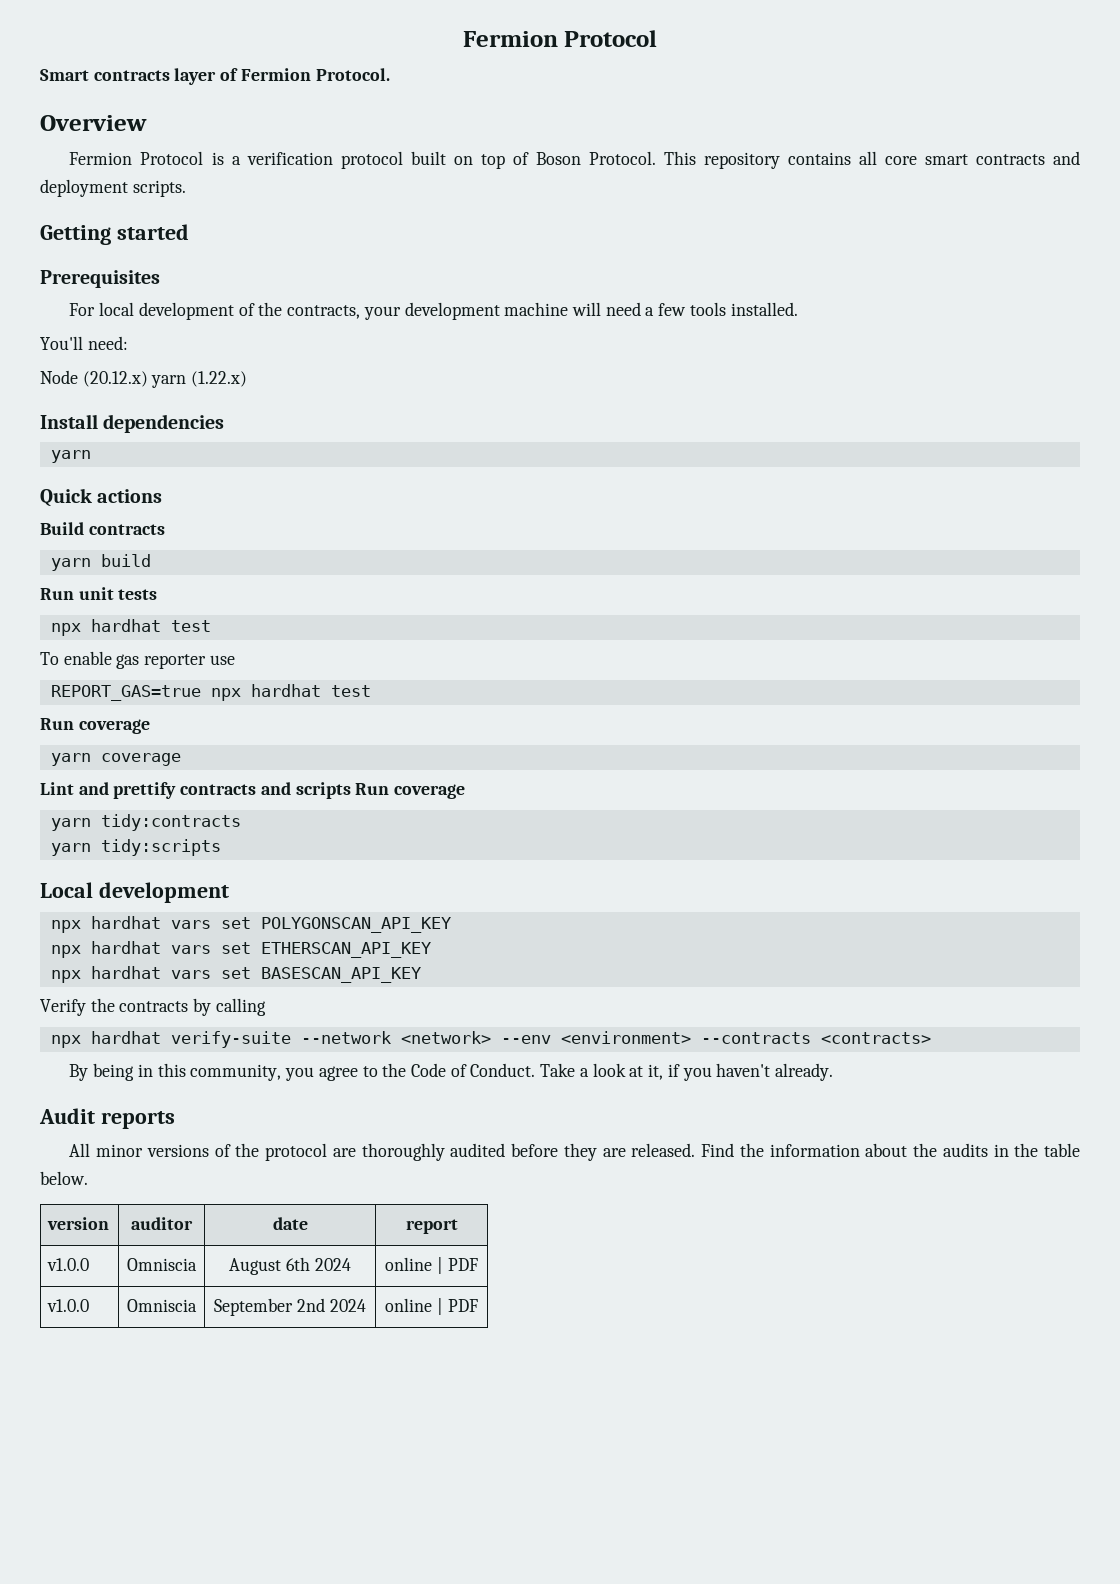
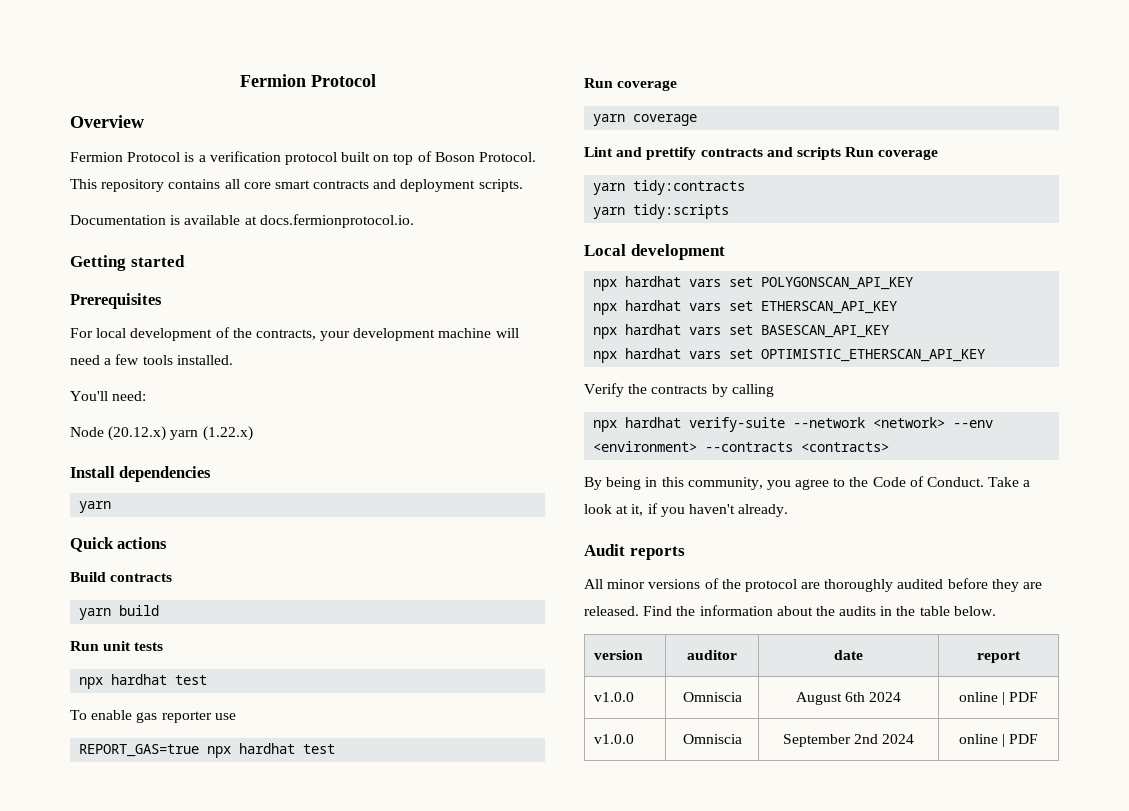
[462,30,658,47] [40,68,390,85] Fermion Protocol // Smart contracts layer of Fermion Protocol. -> [239,74,376,87] Fermion Protocol
(186, 188) none -> [70,214,414,228] // Documentation is available at docs.fermionprotocol.io.
(421, 975) none -> [593,348,986,363] // npx hardhat vars set OPTIMISTIC_ETHERSCAN_API_KEY

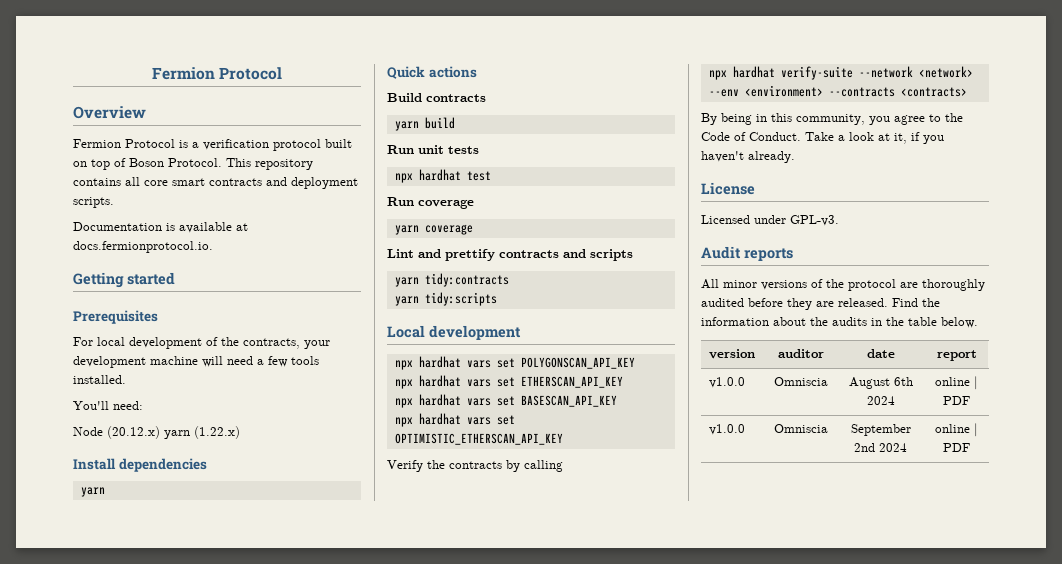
[70,710,236,723] [79,743,336,758] // To enable gas reporter use // REPORT_GAS=true npx hardhat test -> (491, 176) none
[845,147,939,160] Run coverage -> (633, 255) none
(789, 510) none -> [701,182,755,195] [701,215,839,226] // License // Licensed under GPL-v3.

